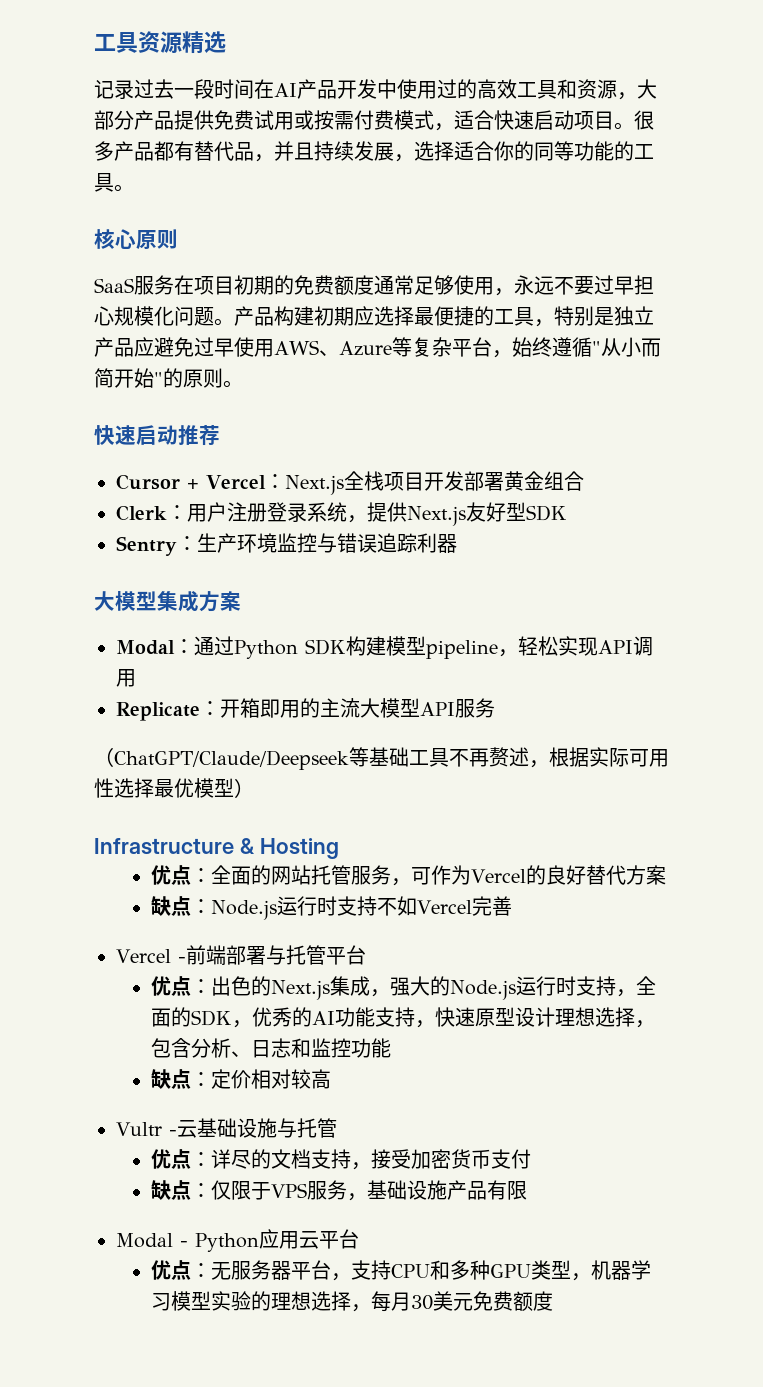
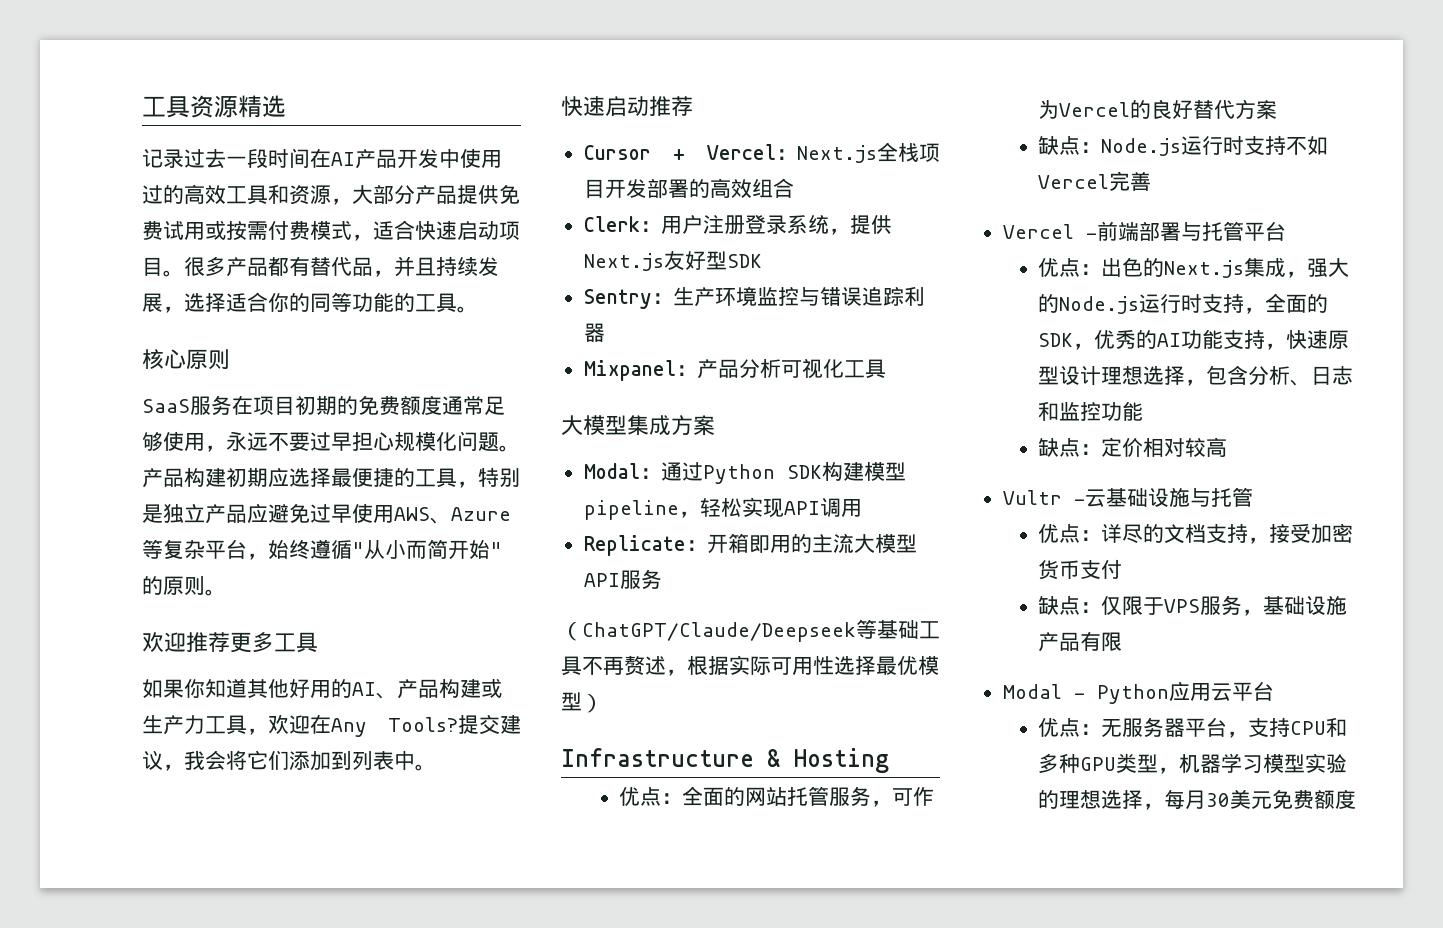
(243, 384) none -> [142,632,318,653] [142,678,502,699] [142,714,521,737] [142,750,436,771] // 欢迎推荐更多工具 // 如果你知道其他好用的AI、产品构建或生产力工具，欢迎在Any Tools?提交建议，我会将它们添加到列表中。
[503,471,544,491] 黄金 -> [688,178,752,198] 的高效
(457, 543) none -> [583,358,886,381] // Mixpanel：产品分析可视化工具

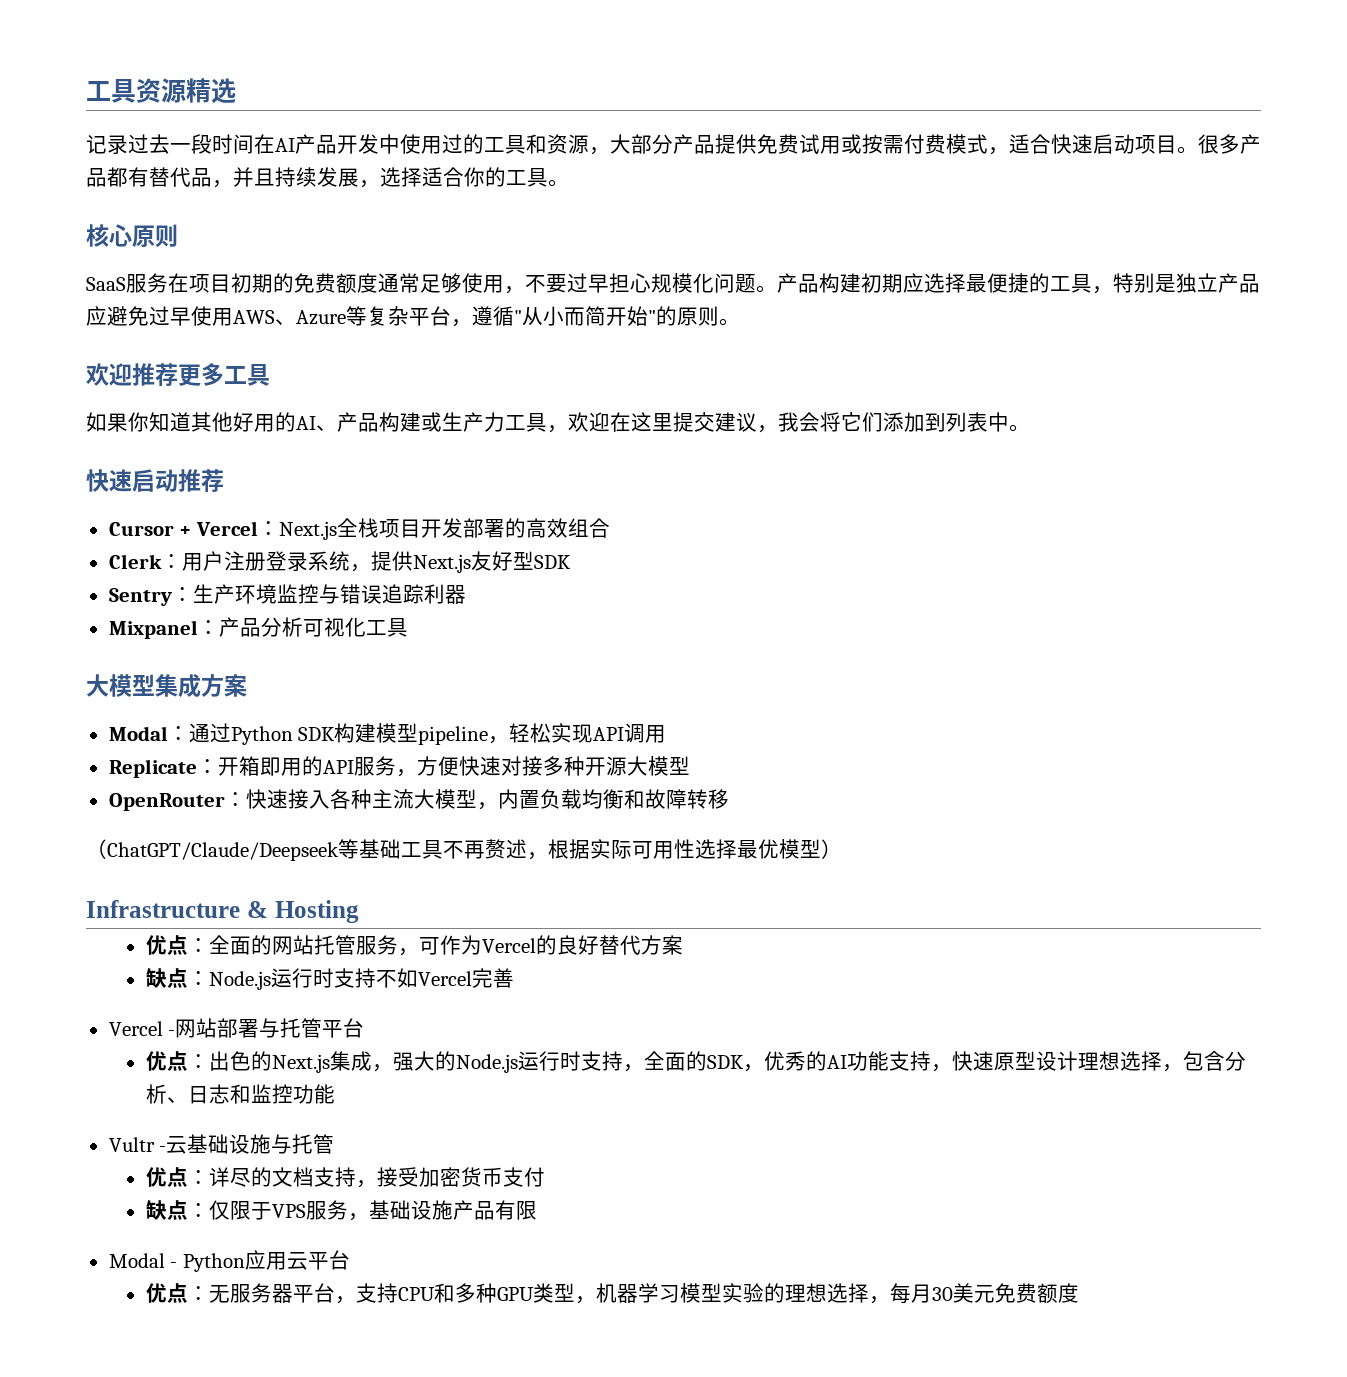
[184,184,226,204] 高效 -> (484, 144) none
[310,292,415,313] 同等功能的 -> (506, 177) none
[226,431,268,451] 永远 -> (525, 290) none
[268,539,310,559] 始终 -> (472, 323) none
[331,717,458,737] Any Tools? -> [631,412,673,432] 这里
[811,533,917,553] [583,569,662,589] 主流大模型API服务 -> [322,756,690,777] [108,789,729,811] API服务，方便快速对接多种开源大模型 // OpenRouter：快速接入各种主流大模型，内置负载均衡和故障转移
[1096,221,1139,241] 前端 -> [175,1018,218,1038] 网站
[1038,437,1228,457] // 缺点：定价相对较高 -> (335, 1094) none

